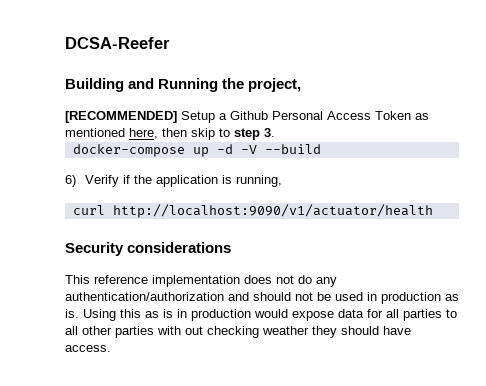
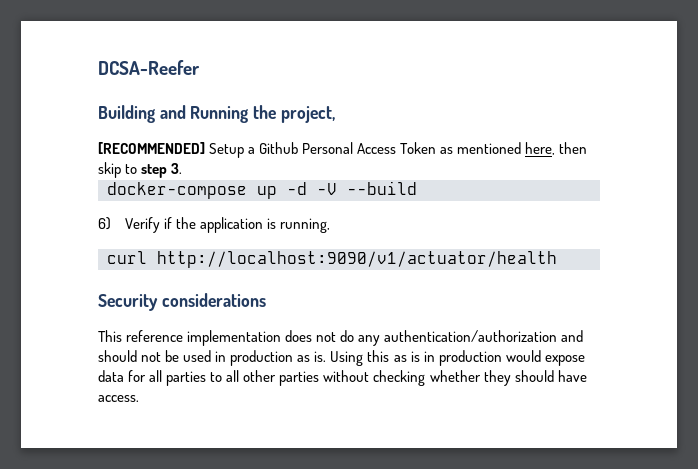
[157,326,309,338] with out checking weather -> [323,370,481,386] without checking whether

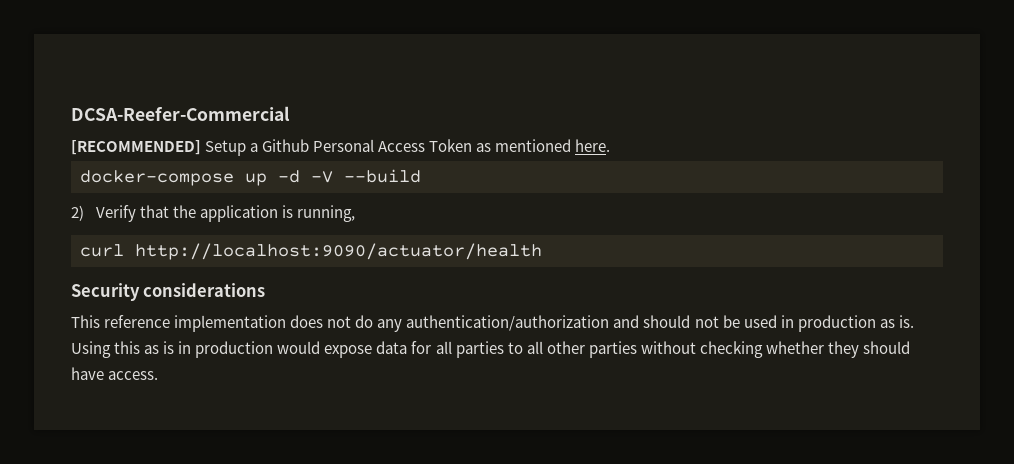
[98,60,200,75] [98,105,335,123] DCSA-Reefer // Building and Running the project, -> [71,106,290,121] DCSA-Reefer-Commercial
[525,142,588,155] [98,162,183,178] here, then skip to step 3. -> [575,139,611,152] here.
[98,217,172,233] 6) Verify if -> [71,205,169,222] 2) Verify that
[157,251,557,268] http://localhost:9090/v1/actuator/health -> [135,243,542,260] http://localhost:9090/actuator/health

